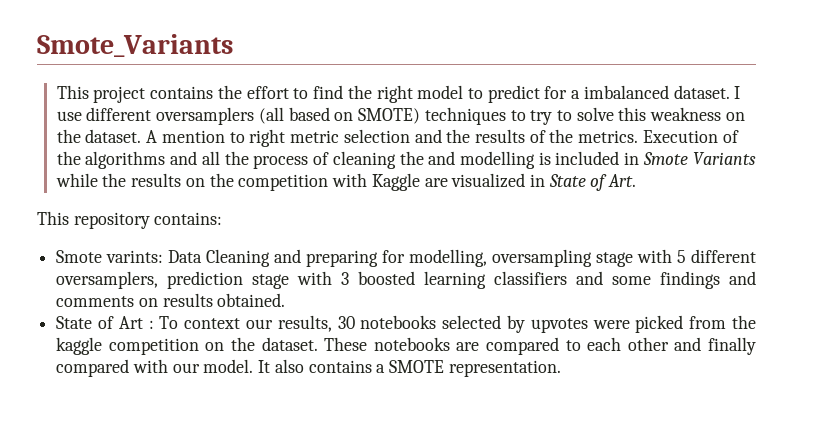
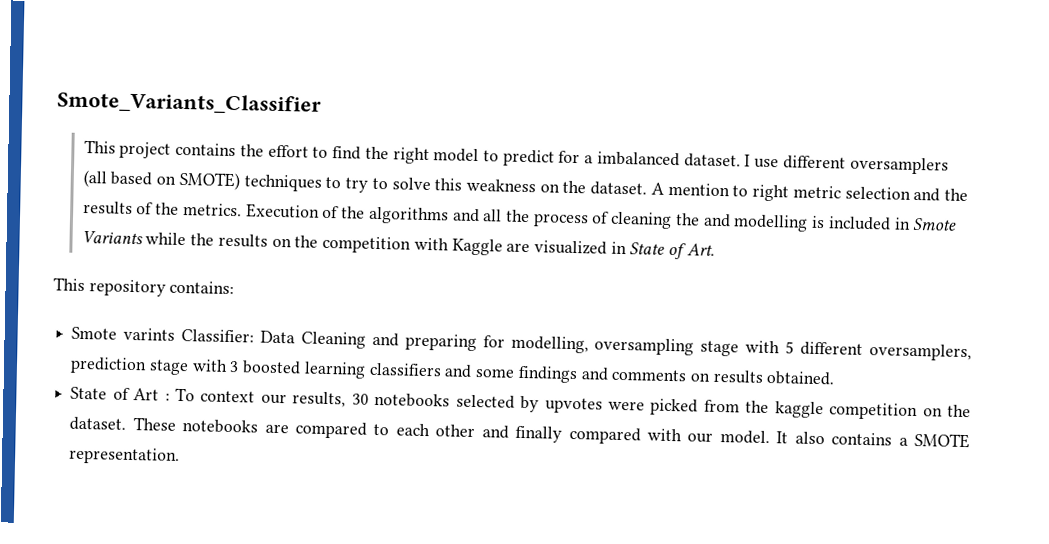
[37,34,233,57] Smote_Variants -> [57,91,322,116] Smote_Variants_Classifier
[106,250,164,263] varints: -> [123,327,255,343] varints Classifier:

